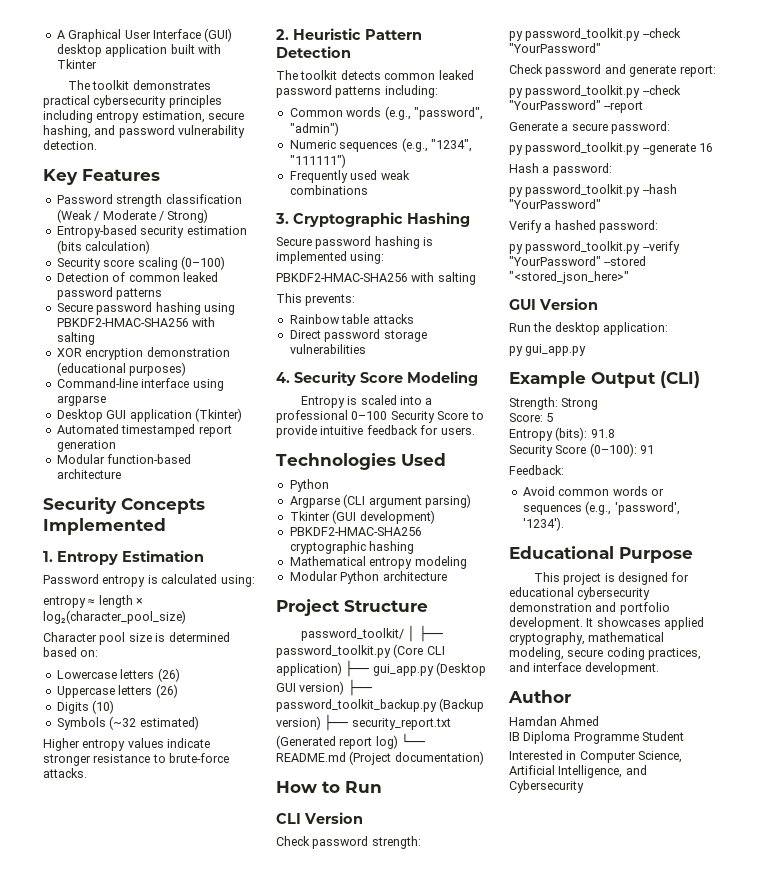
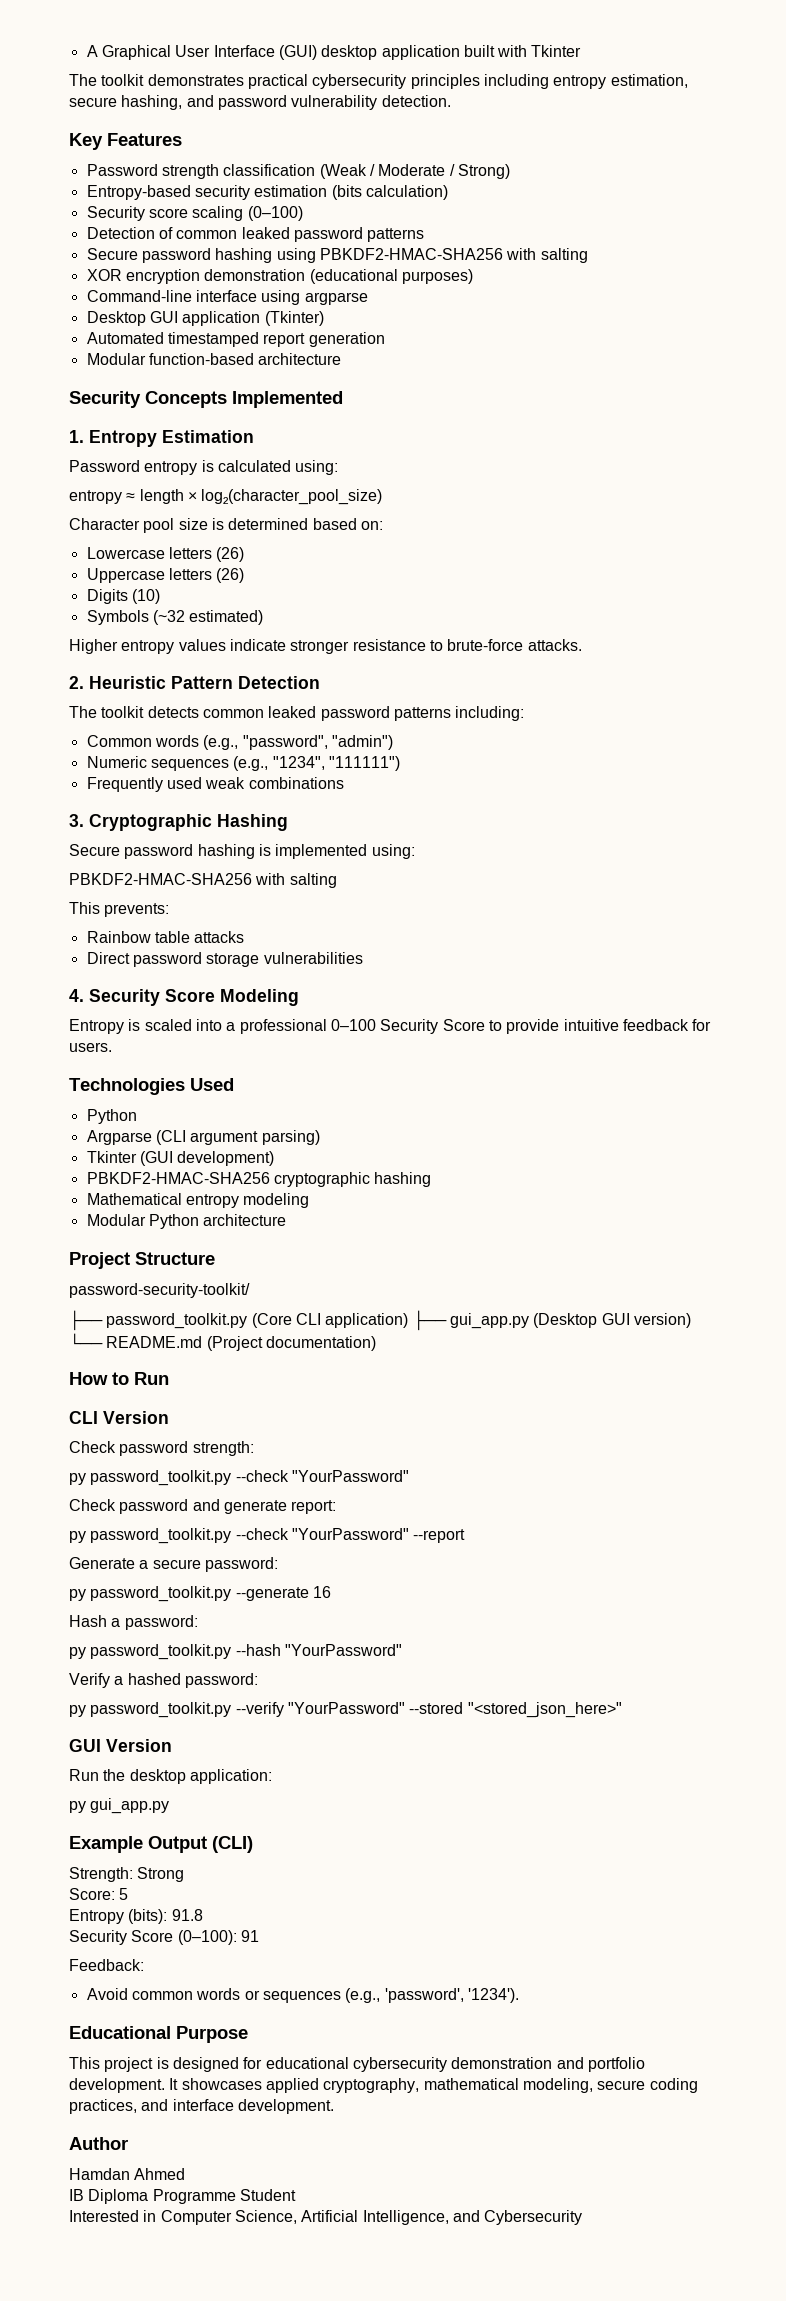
[300,625,416,642] password_toolkit/ │ -> [69,1283,250,1298] password-security-toolkit/ //
[347,679,372,696] [276,698,485,712] [276,714,451,731] [276,735,398,749] ├── password_toolkit_backup.py (Backup version) ├── security_report.txt (Generated report log) -> (691, 1320) none

